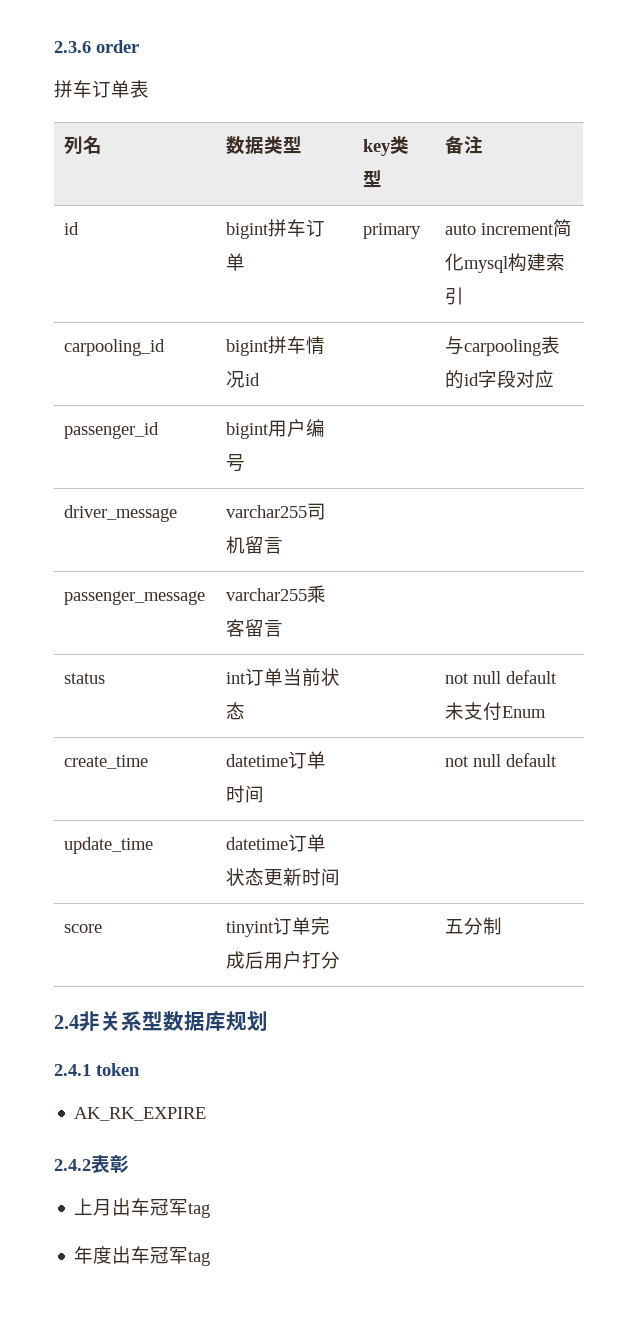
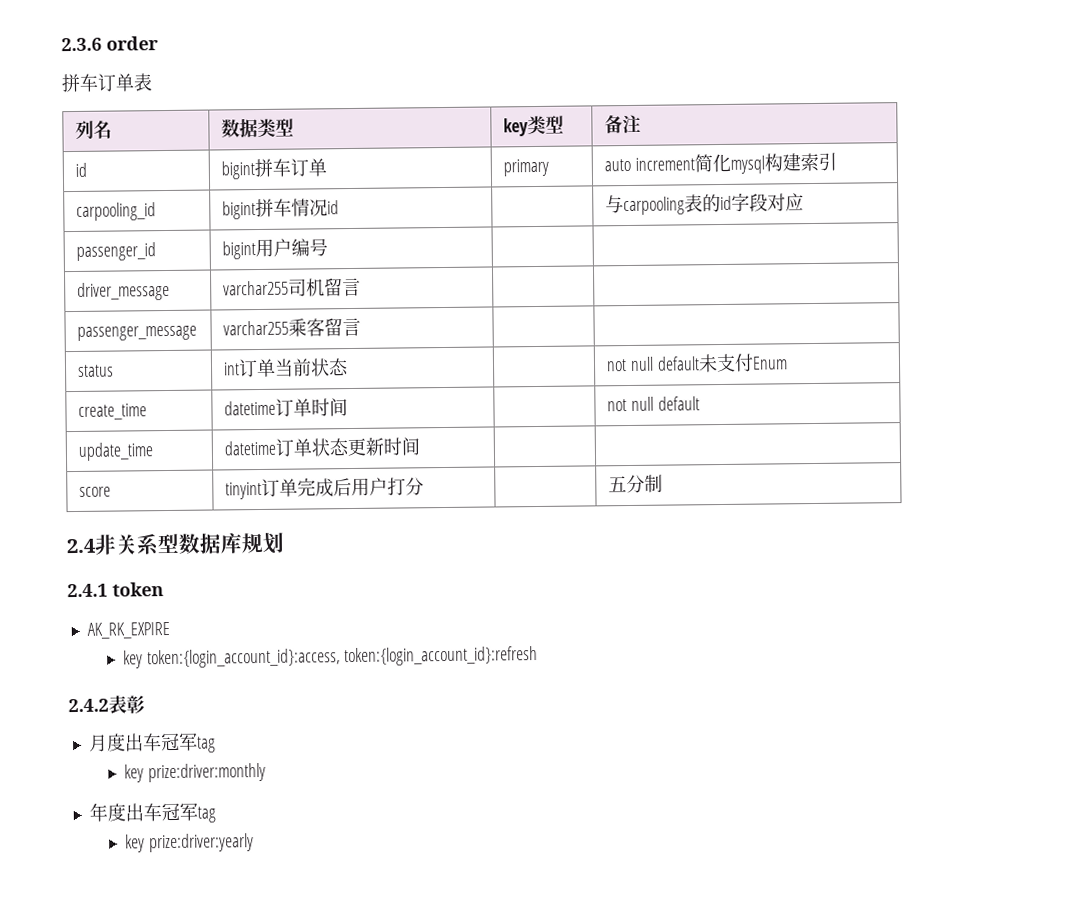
(207, 1114) none -> [122,645,539,669] // key token:{login_account_id}:access, token:{login_account_id}:refresh
[74,1198,211,1218] 上月出车冠军tag -> [87,732,216,753] [123,762,266,783] 月度出车冠军tag // key prize:driver:monthly
(211, 1258) none -> [124,833,254,853] // key prize:driver:yearly

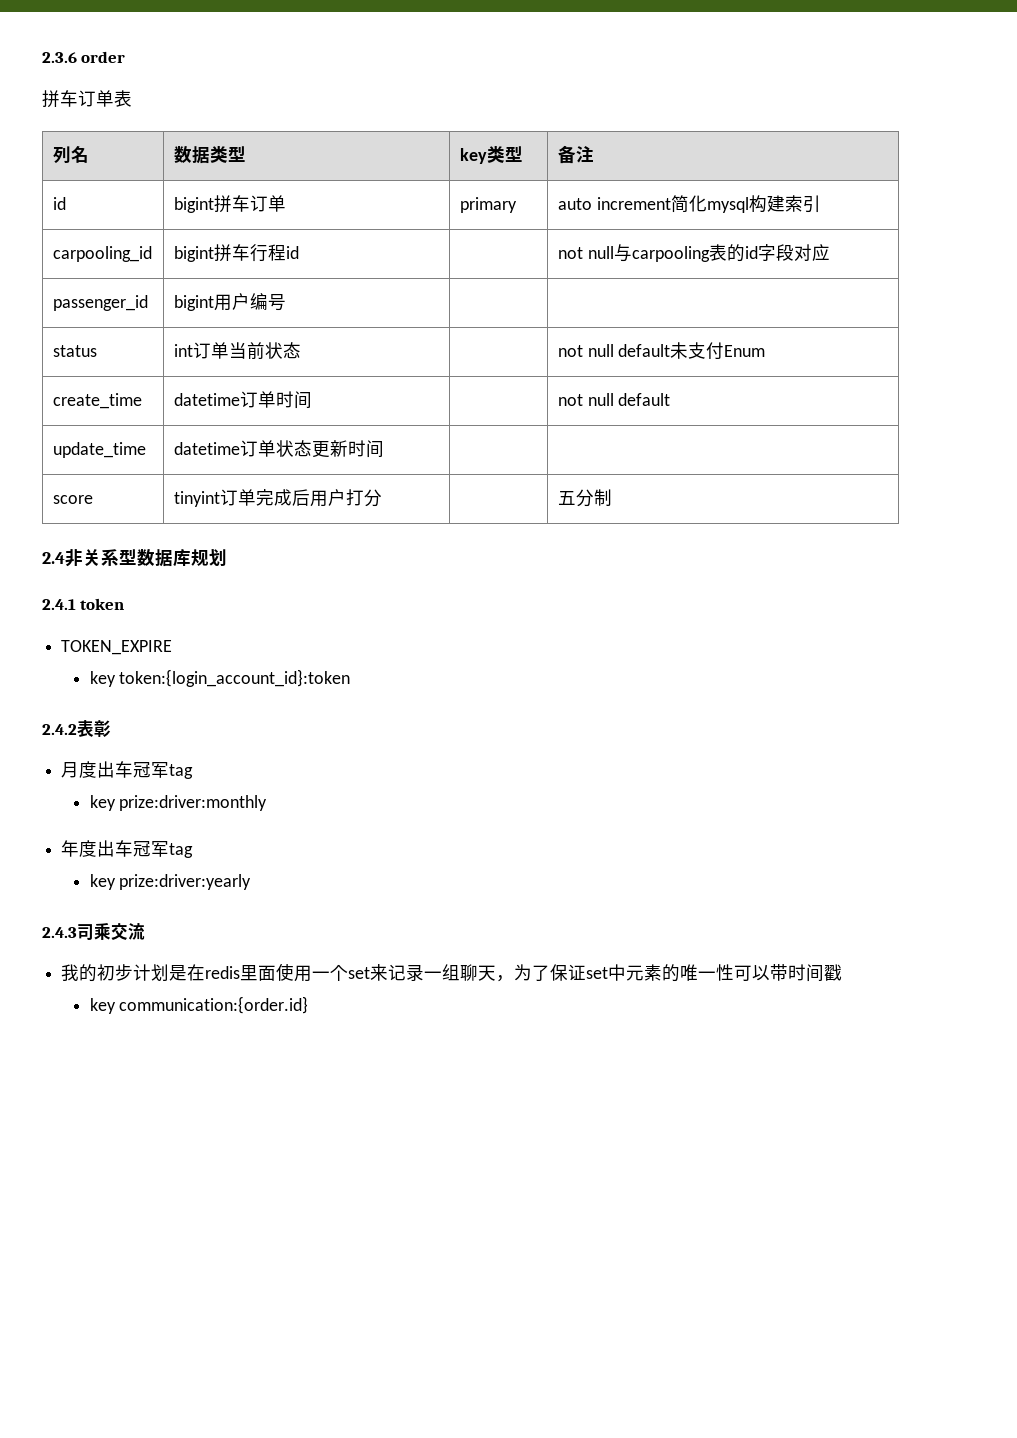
[291,198,329,217] 情况 -> [249,244,286,262] 行程
(340, 207) none -> [557,246,614,259] not null
[77,281,171,301] [223,277,362,297] [77,325,198,341] [223,317,362,337] // driver_message | varchar255司机留言 | | // passenger_message | varchar255乘客留言 | | -> (286, 302) none
[86,621,170,639] [122,645,539,669] AK_RK_EXPIRE // key token:{login_account_id}:access, token:{login_account_id}:refresh -> [61,640,173,655] [89,669,351,687] TOKEN_EXPIRE // key token:{login_account_id}:token
(254, 843) none -> [42,923,145,941] [61,963,843,982] [89,996,309,1014] // 2.4.3司乘交流 // 我的初步计划是在redis里面使用一个set来记录一组聊天，为了保证set中元素的唯一性可以带时间戳 // key communication:{order.id}

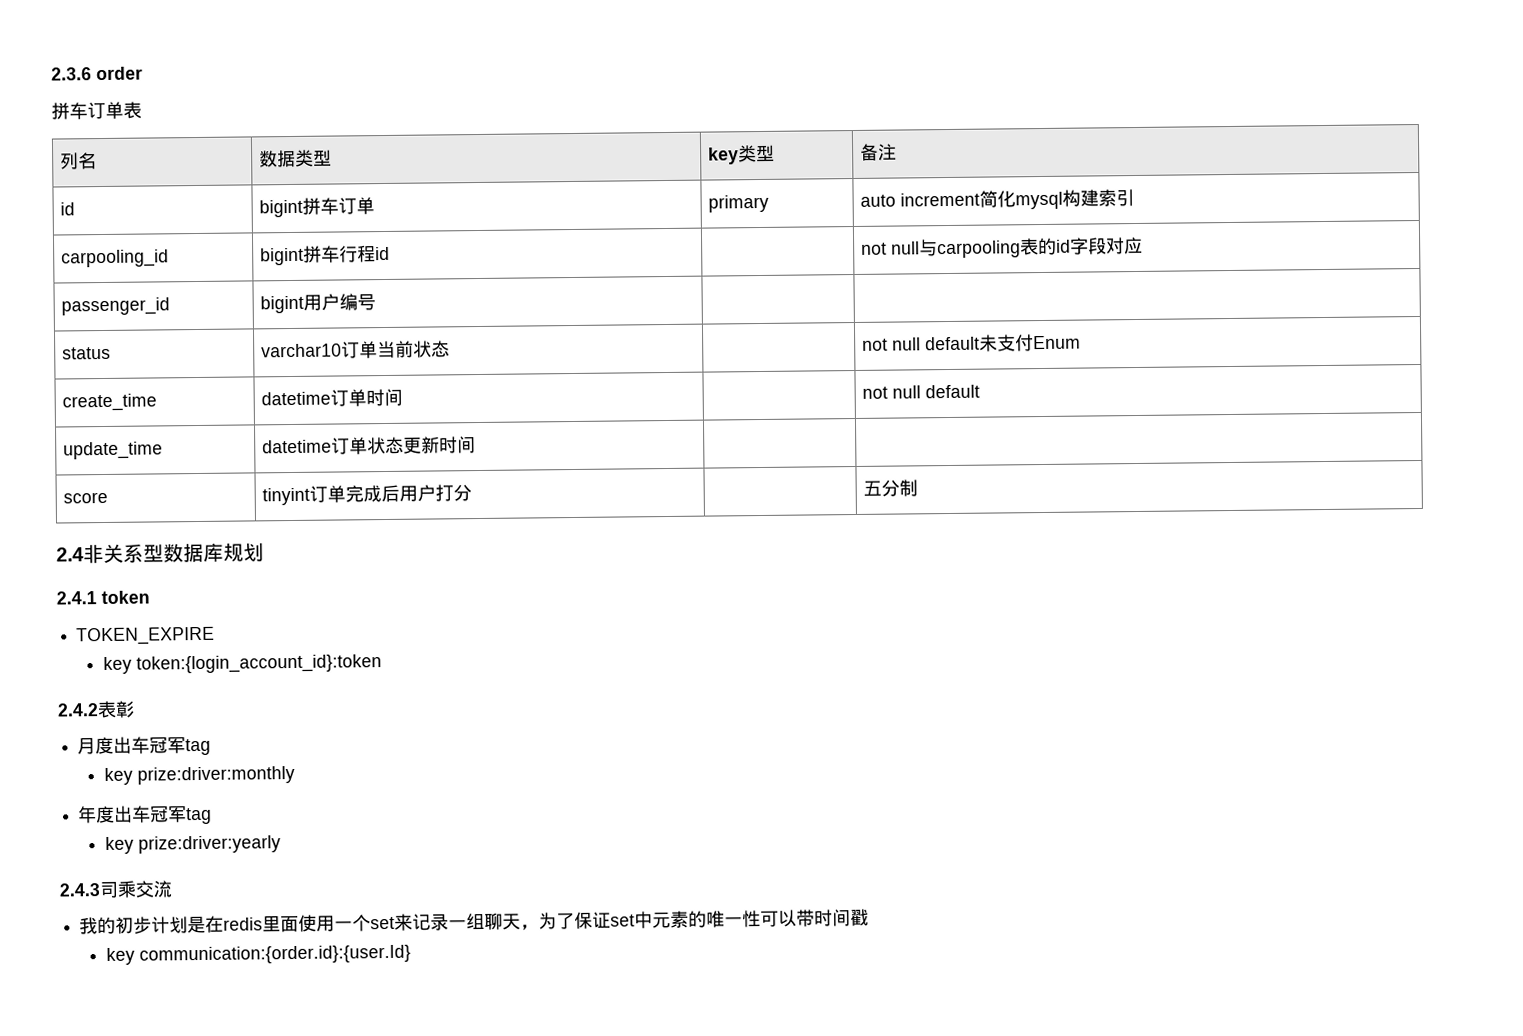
[173,344,193,357] int -> [261,343,343,358] varchar10
[119,996,309,1014] communication:{order.id} -> [138,944,411,965] communication:{order.id}:{user.Id}

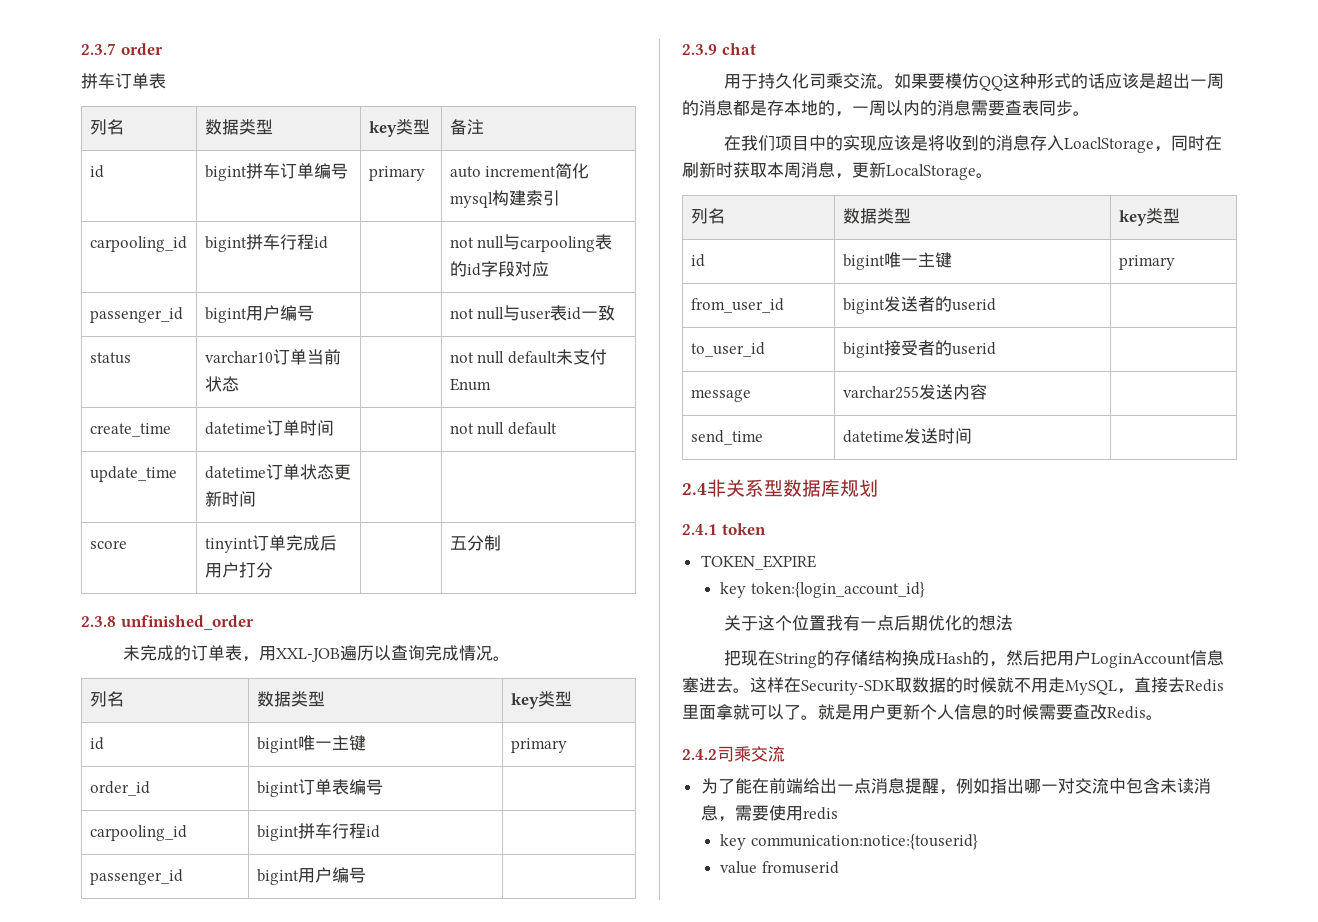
[51,67,92,81] 2.3.6 -> [81,43,116,55] 2.3.7
(376, 206) none -> [313,163,348,179] 编号
(377, 302) none -> [449,305,616,321] not null与user表id一致
(919, 488) none -> [81,615,254,630] [123,645,511,662] [89,691,124,707] [256,691,325,707] [510,691,572,709] [89,737,104,750] [256,735,366,753] [510,738,567,753] [89,781,150,796] [256,779,383,797] [89,825,187,841] [256,823,380,841] [89,869,183,885] [256,867,366,885] [682,43,756,55] [724,73,1225,91] [682,100,1090,117] [724,135,1223,153] [682,162,993,180] [690,208,725,224] [842,208,911,224] [1118,208,1180,226] [690,254,705,267] [842,252,952,270] [1118,255,1175,270] [690,298,784,313] [842,296,996,314] [690,342,765,357] [842,340,996,358] [690,389,751,402] [842,384,987,400] [690,430,763,445] [842,428,972,444] // 2.3.8 unfinished_order // 未完成的订单表，用XXL-JOB遍历以查询完成情况。 // 列名 | 数据类型 | key类型 // id | bigint唯一主键 | primary // order_id | bigint订单表编号 | // carpooling_id | bigint拼车行程id | // passenger_id | bigint用户编号 | // 2.3.9 chat // 用于持久化司乘交流。如果要模仿QQ这种形式的话应该是超出一周的消息都是存本地的，一周以内的消息需要查表同步。 // 在我们项目中的实现应该是将收到的消息存入LoaclStorage，同时在刷新时获取本周消息，更新LocalStorage。 // 列名 | 数据类型 | key类型 // id | bigint唯一主键 | primary // from_user_id | bigint发送者的userid | // to_user_id | bigint接受者的userid | // message | varchar255发送内容 | // send_time | datetime发送时间 |
[135,654,382,674] [57,700,135,719] [77,736,212,756] [103,765,295,786] [78,805,213,825] [104,835,281,855] [59,880,173,899] [79,908,870,935] [105,944,411,966] token:{login_account_id}:token // 2.4.2表彰 // 月度出车冠军tag // key prize:driver:monthly // 年度出车冠军tag // key prize:driver:yearly // 2.4.3司乘交流 // 我的初步计划是在redis里面使用一个set来记录一组聊天，为了保证set中元素的唯一性可以带时间戳 // key communication:{order.id}:{user.Id} -> [750,582,925,598] [724,615,1014,631] [724,650,1225,668] [682,677,1224,695] [682,704,1163,720] [682,746,785,762] [700,778,1211,795] [700,805,838,822] [720,834,978,850] [720,861,839,874] token:{login_account_id} // 关于这个位置我有一点后期优化的想法 // 把现在String的存储结构换成Hash的，然后把用户LoginAccount信息塞进去。这样在Security-SDK取数据的时候就不用走MySQL，直接去Redis里面拿就可以了。就是用户更新个人信息的时候需要查改Redis。 // 2.4.2司乘交流 // 为了能在前端给出一点消息提醒，例如指出哪一对交流中包含未读消息，需要使用redis // key communication:notice:{touserid} // value fromuserid

